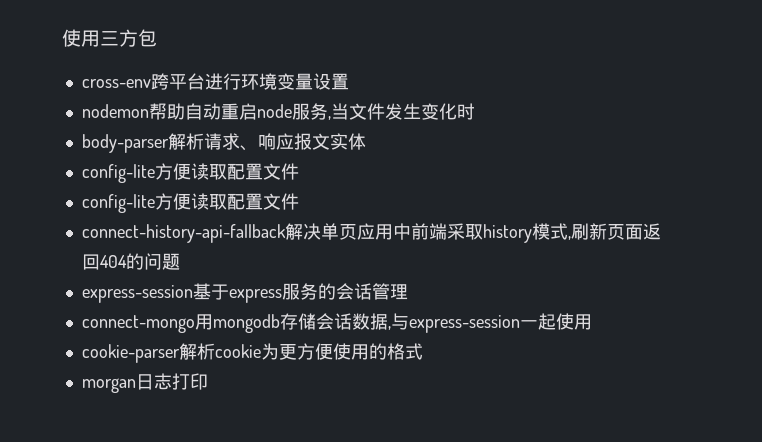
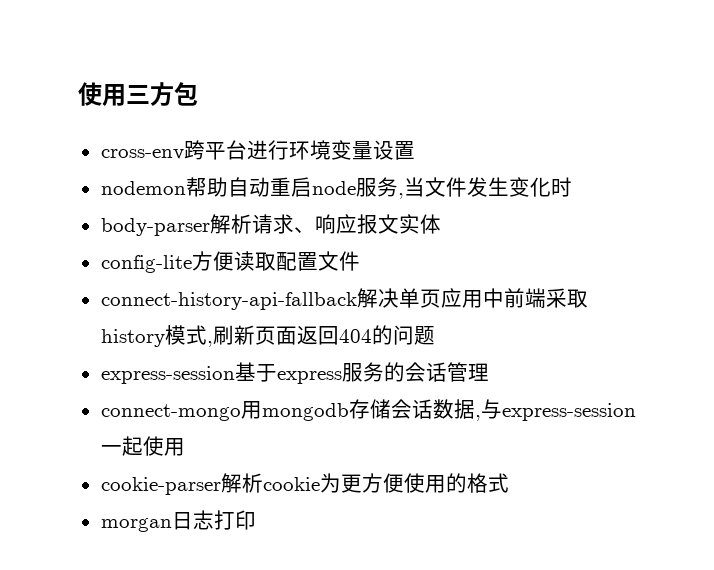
[81,193,299,213] // config-lite方便读取配置文件 -> (360, 261) none

